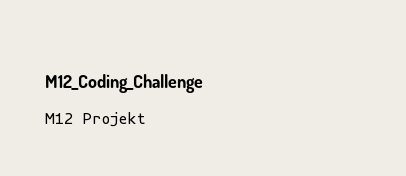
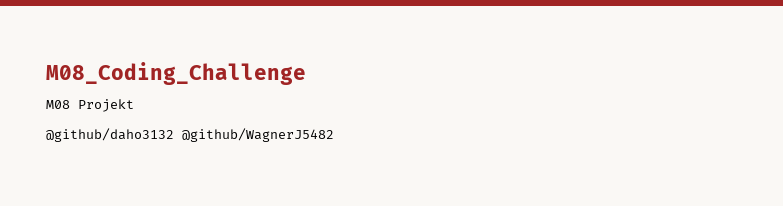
[45,74,203,93] [45,113,73,124] M12_Coding_Challenge // M12 -> [46,62,306,85] [46,100,70,109] M08_Coding_Challenge // M08
(146, 119) none -> [46,128,334,142] // @github/daho3132 @github/WagnerJ5482

